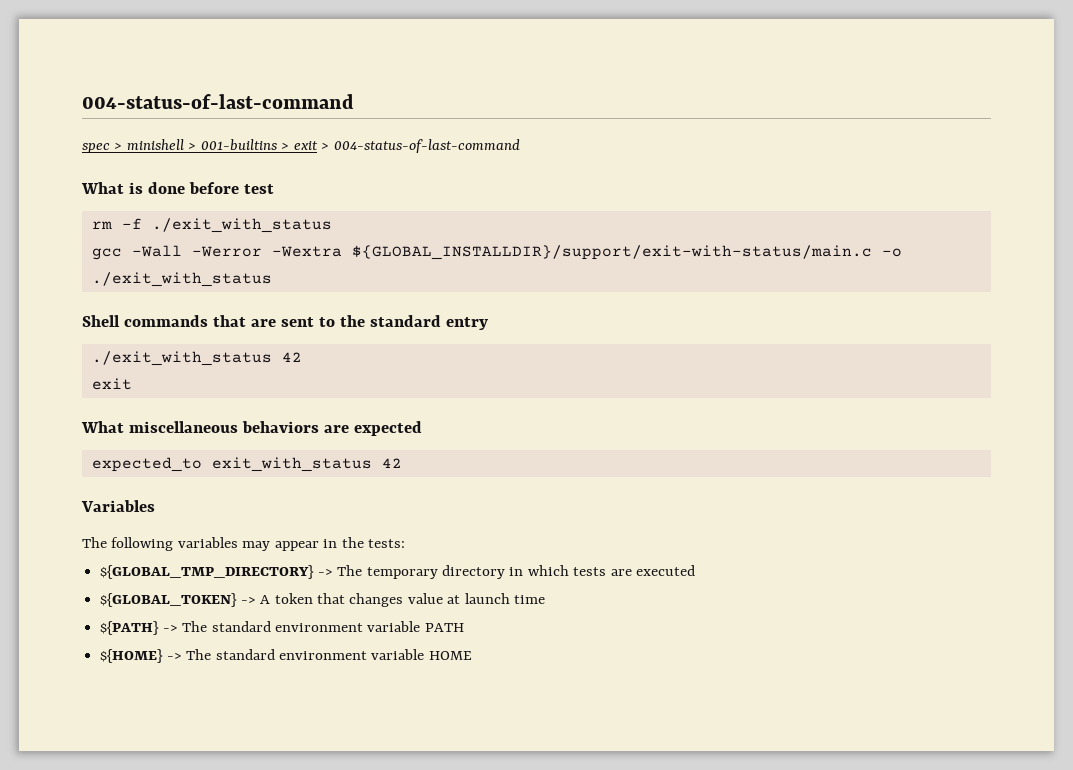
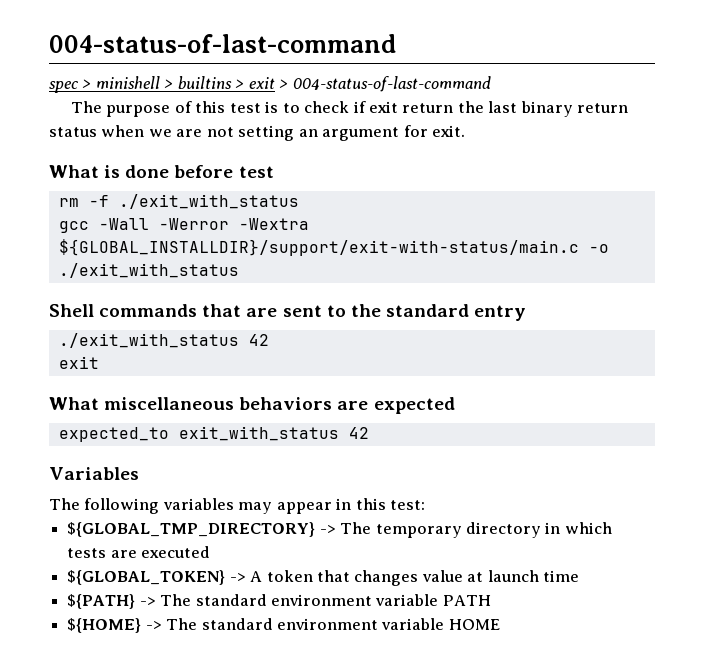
[200,139,277,151] 001-builtins -> [177,76,232,89] builtins
(520, 146) none -> [70,101,629,117] [49,125,466,141] // The purpose of this test is to check if exit return the last binary return status when we are not setting an argument for exit.
[341,537,406,548] the tests: -> [355,498,426,510] this test:

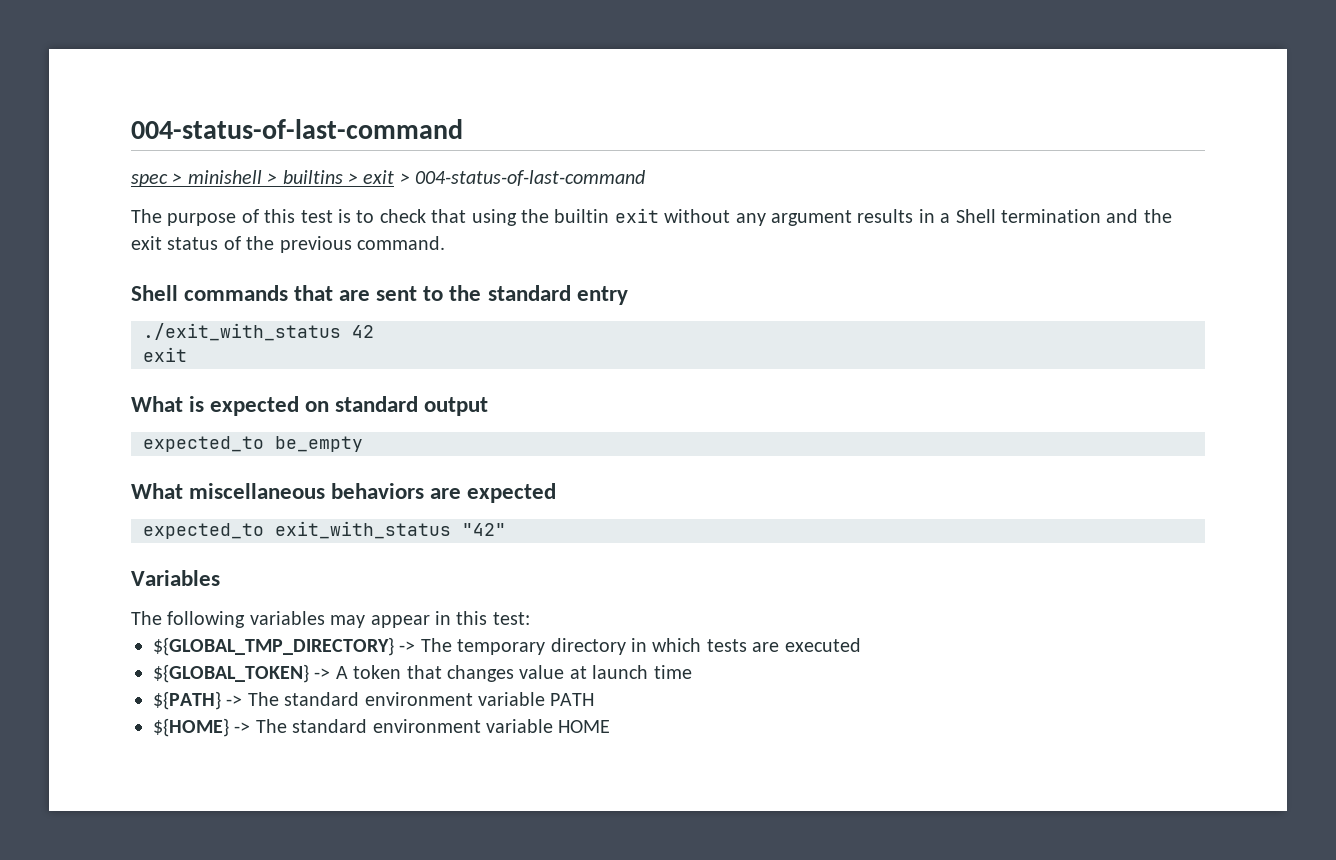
[353,101,629,117] [49,125,466,141] [49,165,274,178] [58,194,299,209] [58,218,309,233] [58,239,609,256] [58,263,239,278] if exit return the last binary return status when we are not setting an argument for exit. // What is done before test // rm -f ./exit_with_status // gcc -Wall -Werror -Wextra ${GLOBAL_INSTALLDIR}/support/exit-with-status/main.c -o ./exit_with_status -> [431,208,1172,226] [131,236,445,253] that using the builtin exit without any argument results in a Shell termination and the exit status of the previous command.
(99, 362) none -> [131,396,489,416] [143,436,363,452] // What is expected on standard output // expected_to be_empty
[348,427,369,439] 42 -> [462,523,506,536] "42"

